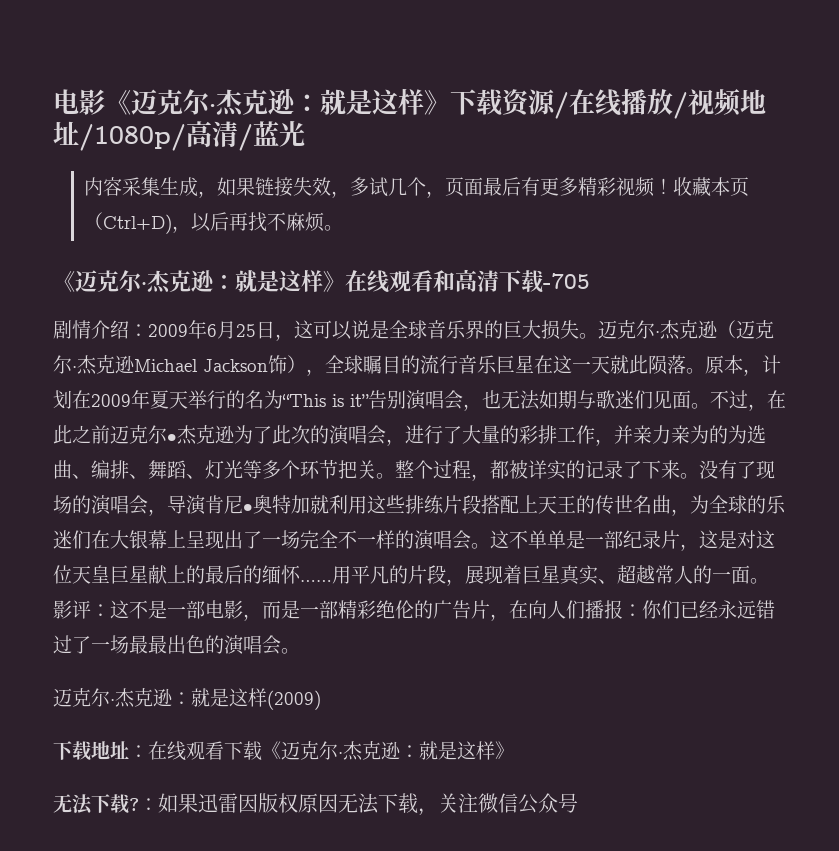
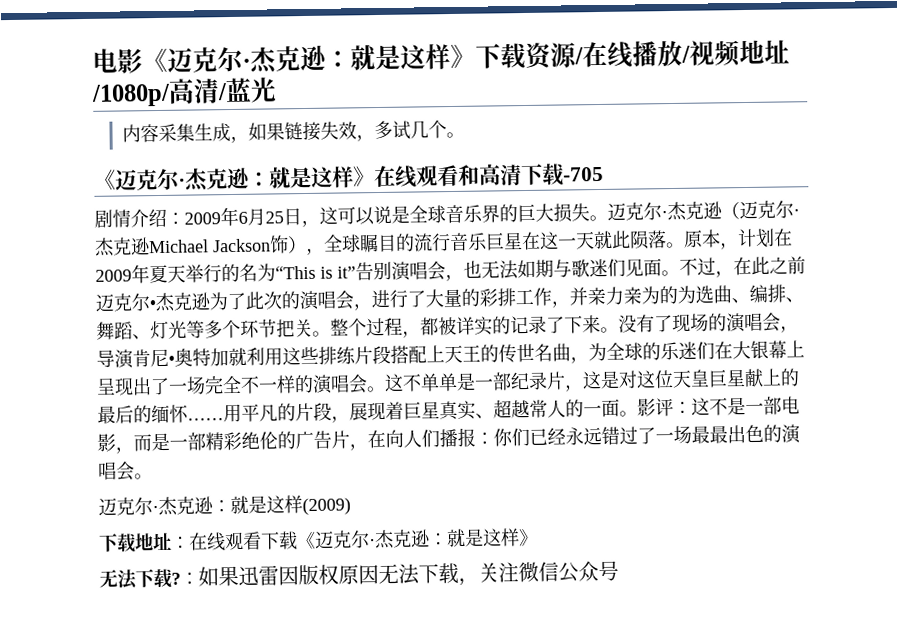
[426,177,750,198] [84,212,325,234] ，页面最后有更多精彩视频！收藏本页（Ctrl+D)，以后再找不麻烦 -> (447, 129) none

